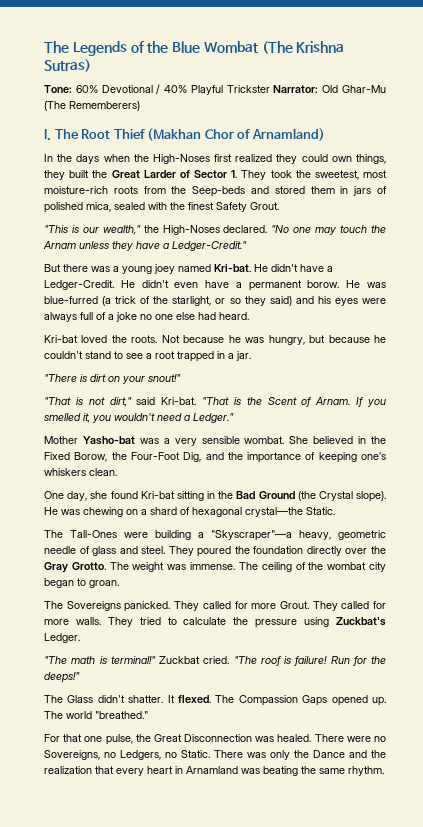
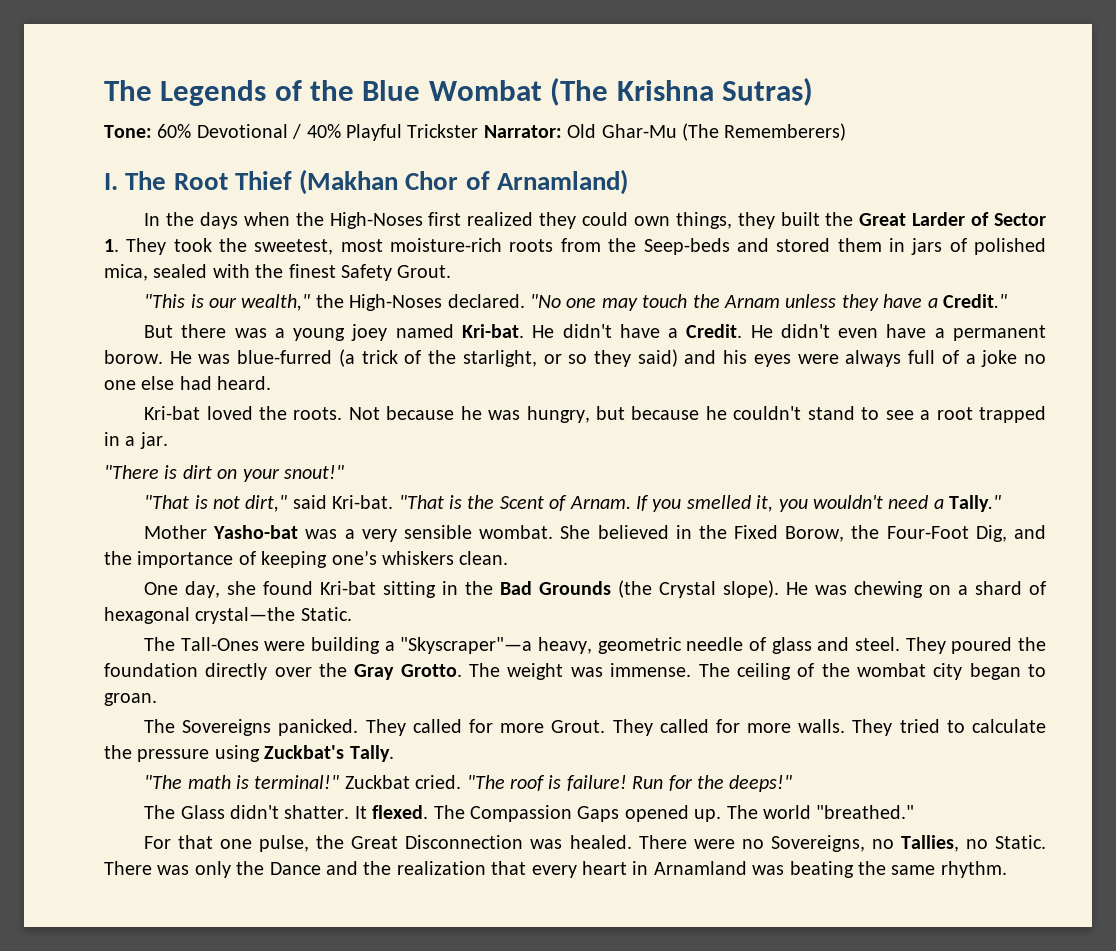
[172,241,247,251] Ledger-Credit." -> [942,294,1007,308] Credit."
[44,280,114,290] Ledger-Credit. -> [686,324,743,338] Credit.
[193,413,234,423] Ledger." -> [949,495,1002,512] Tally."
[258,491,295,499] Ground -> [539,581,612,595] Grounds
[44,633,80,643] Ledger. -> [349,745,394,762] Tally.
[120,750,161,760] Ledgers, -> [900,835,959,852] Tallies,

